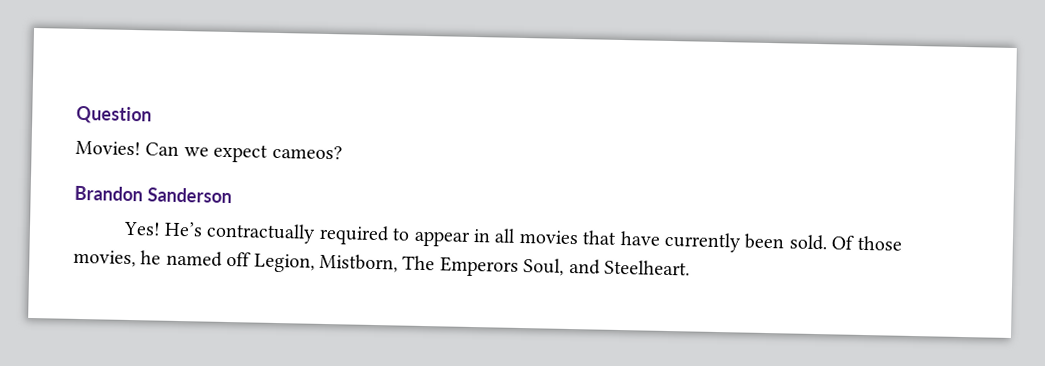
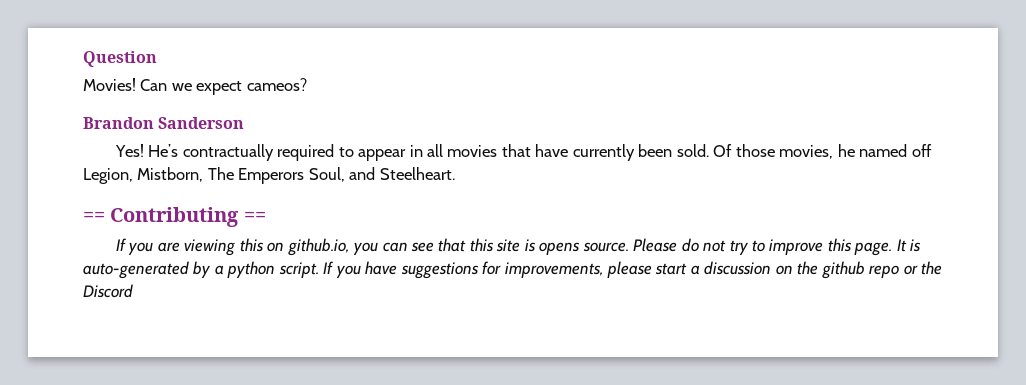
(690, 267) none -> [83,207,266,227] [115,238,922,256] [83,261,943,279] [83,284,133,298] // == Contributing == // If you are viewing this on github.io, you can see that this site is opens source. Please do not try to improve this page. It is auto-generated by a python script. If you have suggestions for improvements, please start a discussion on the github repo or the Discord

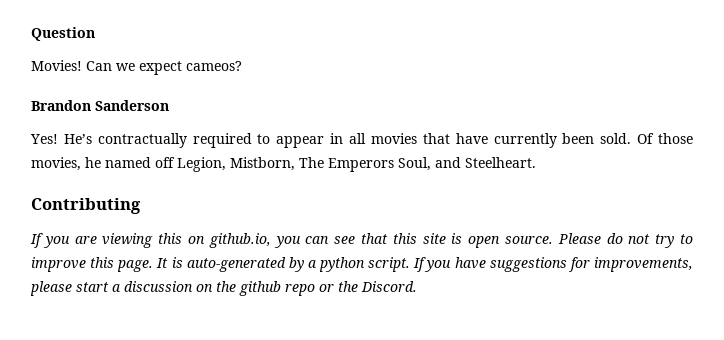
[83,211,105,222] == -> (536, 162) none
[243,211,266,222] == -> (141, 206) none
[539,242,581,255] opens -> [468,236,501,248] open
[83,284,133,298] Discord -> [361,281,417,292] Discord.

